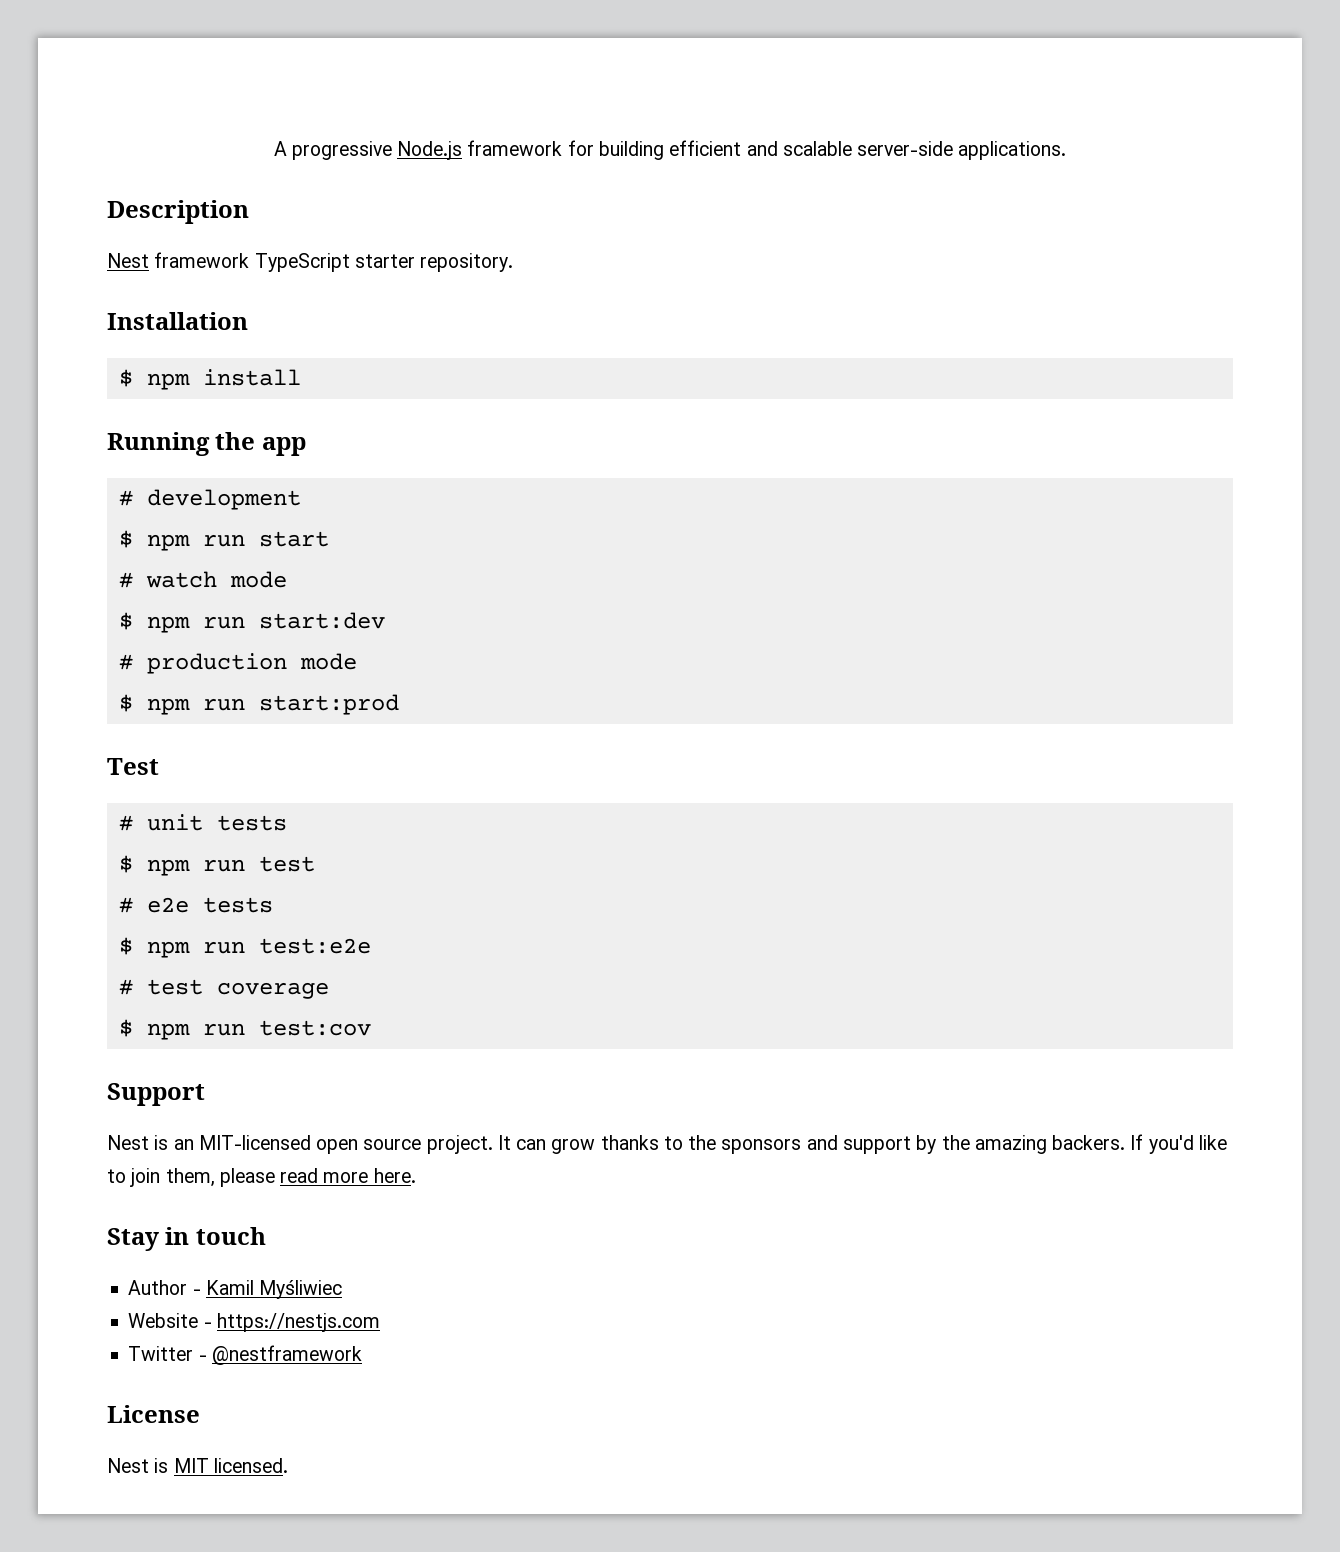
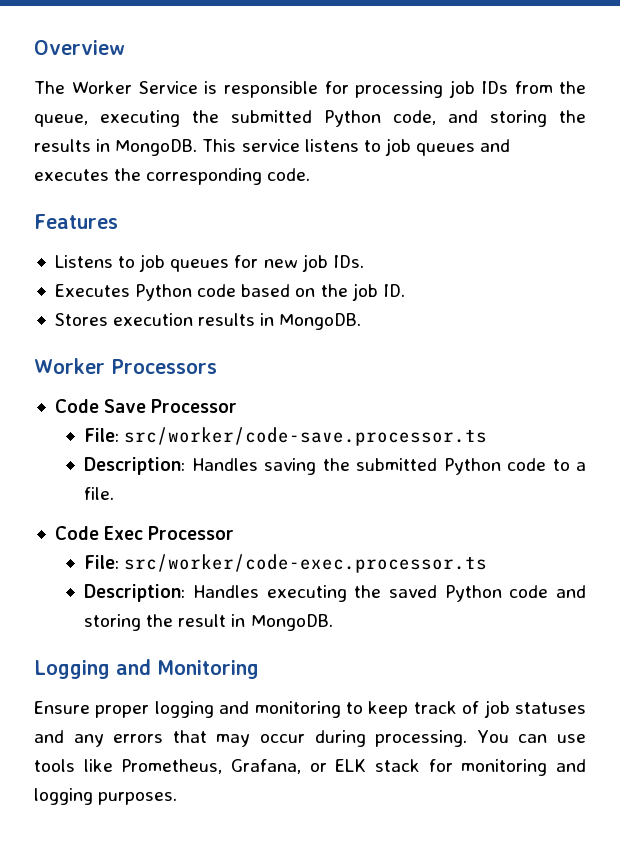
[273,140,1067,160] [107,200,249,224] [107,252,514,272] [107,312,248,330] [118,369,301,390] [107,432,306,456] [118,489,301,510] [118,530,329,551] [118,571,287,588] [118,612,385,633] [118,653,357,674] [118,694,399,715] [107,758,159,775] [118,814,287,831] [118,855,315,876] [118,897,273,913] [118,937,371,958] [118,979,329,999] [118,1019,371,1040] [107,1083,205,1106] [107,1134,1227,1154] [107,1168,416,1187] [107,1227,266,1251] [128,1280,343,1299] [128,1313,380,1332] [128,1345,362,1365] [107,1405,200,1423] [107,1458,288,1473] A progressive Node.js framework for building efficient and scalable server-side applications. // Description // Nest framework TypeScript starter repository. // Installation // $ npm install // Running the app // # development // $ npm run start // # watch mode // $ npm run start:dev // # production mode // $ npm run start:prod // Test // # unit tests // $ npm run test // # e2e tests // $ npm run test:e2e // # test coverage // $ npm run test:cov // Support // Nest is an MIT-licensed open source project. It can grow thanks to the sponsors and support by the amazing backers. If you'd like to join them, please read more here. // Stay in touch // Author - Kamil Myśliwiec // Website - https://nestjs.com // Twitter - @nestframework // License // Nest is MIT licensed. -> [34,40,125,55] [34,80,586,98] [34,110,586,127] [34,138,511,156] [34,168,311,185] [34,214,118,229] [54,254,364,272] [54,283,405,301] [54,313,362,330] [34,358,217,374] [54,399,238,413] [84,427,488,446] [84,457,586,475] [84,487,115,500] [54,526,235,540] [84,554,488,573] [84,584,586,602] [84,614,333,631] [34,659,259,679] [34,700,586,718] [34,730,586,747] [34,759,587,776] [34,788,178,805] Overview // The Worker Service is responsible for processing job IDs from the queue, executing the submitted Python code, and storing the results in MongoDB. This service listens to job queues and executes the corresponding code. // Features // Listens to job queues for new job IDs. // Executes Python code based on the job ID. // Stores execution results in MongoDB. // Worker Processors // Code Save Processor // File: src/worker/code-save.processor.ts // Description: Handles saving the submitted Python code to a file. // Code Exec Processor // File: src/worker/code-exec.processor.ts // Description: Handles executing the saved Python code and storing the result in MongoDB. // Logging and Monitoring // Ensure proper logging and monitoring to keep track of job statuses and any errors that may occur during processing. You can use tools like Prometheus, Grafana, or ELK stack for monitoring and logging purposes.

